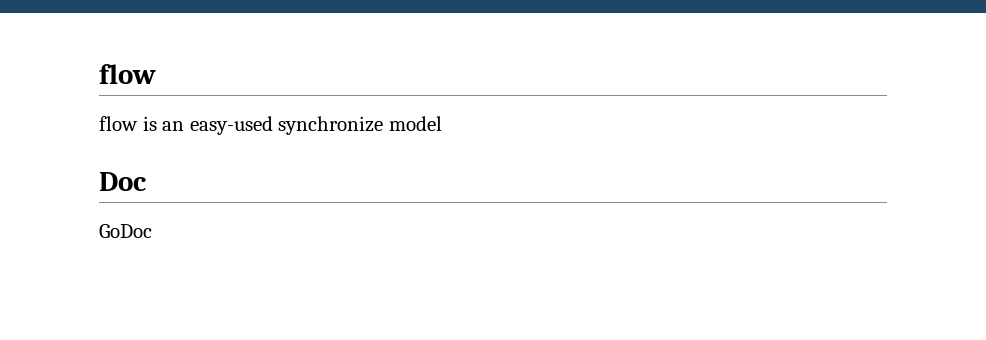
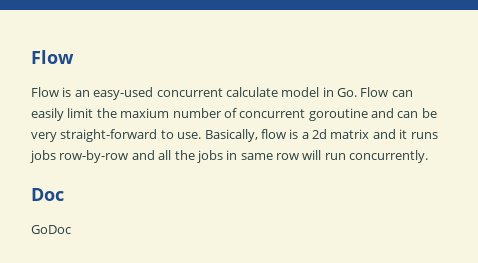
[99,64,156,84] [99,116,138,131] flow // flow -> [31,50,74,64] [31,87,59,97] Flow // Flow
[278,116,384,135] synchronize -> [156,87,278,97] concurrent calculate
(442, 123) none -> [322,87,413,97] [31,108,437,121] [31,129,438,142] [30,150,429,163] in Go. Flow can easily limit the maxium number of concurrent goroutine and can be very straight-forward to use. Basically, flow is a 2d matrix and it runs jobs row-by-row and all the jobs in same row will run concurrently.

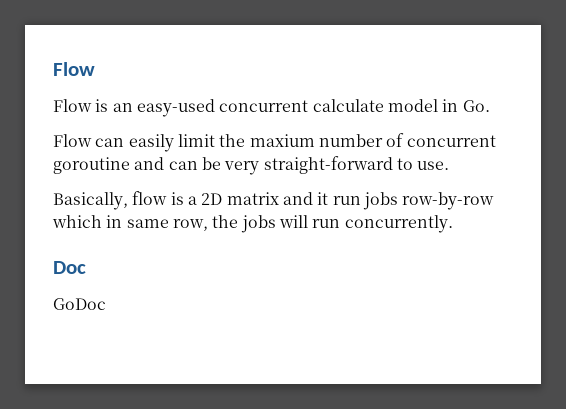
(357, 92) none -> (490, 106) //
(202, 135) none -> (450, 165) //
[312,129,327,139] 2d -> [201,193,223,205] 2D
[410,132,438,139] runs -> [332,196,361,205] run
[131,150,299,163] and all the jobs in same row -> [52,215,276,233] which in same row, the jobs

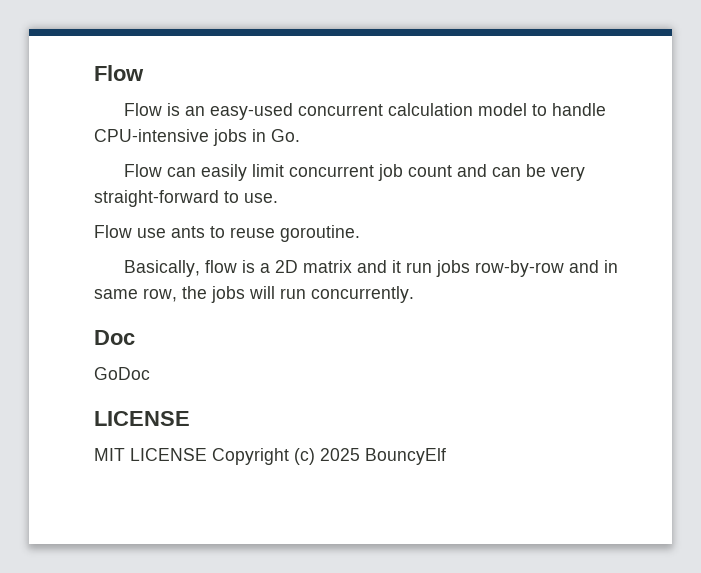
[312,99,438,112] calculate model -> [387,103,606,116] [94,129,247,146] calculation model to handle CPU-intensive jobs
[219,133,496,147] [53,157,130,174] the maxium number of concurrent goroutine -> [288,164,452,181] concurrent job count
(450, 165) none -> [94,225,360,242] // Flow use ants to reuse goroutine.
[52,215,102,228] which -> [568,260,599,273] and
(106, 304) none -> [94,411,190,426] [94,448,446,465] // LICENSE // MIT LICENSE Copyright (c) 2025 BouncyElf

